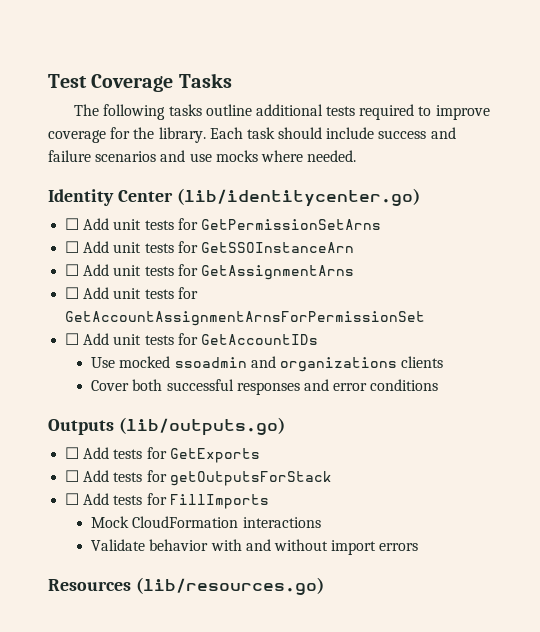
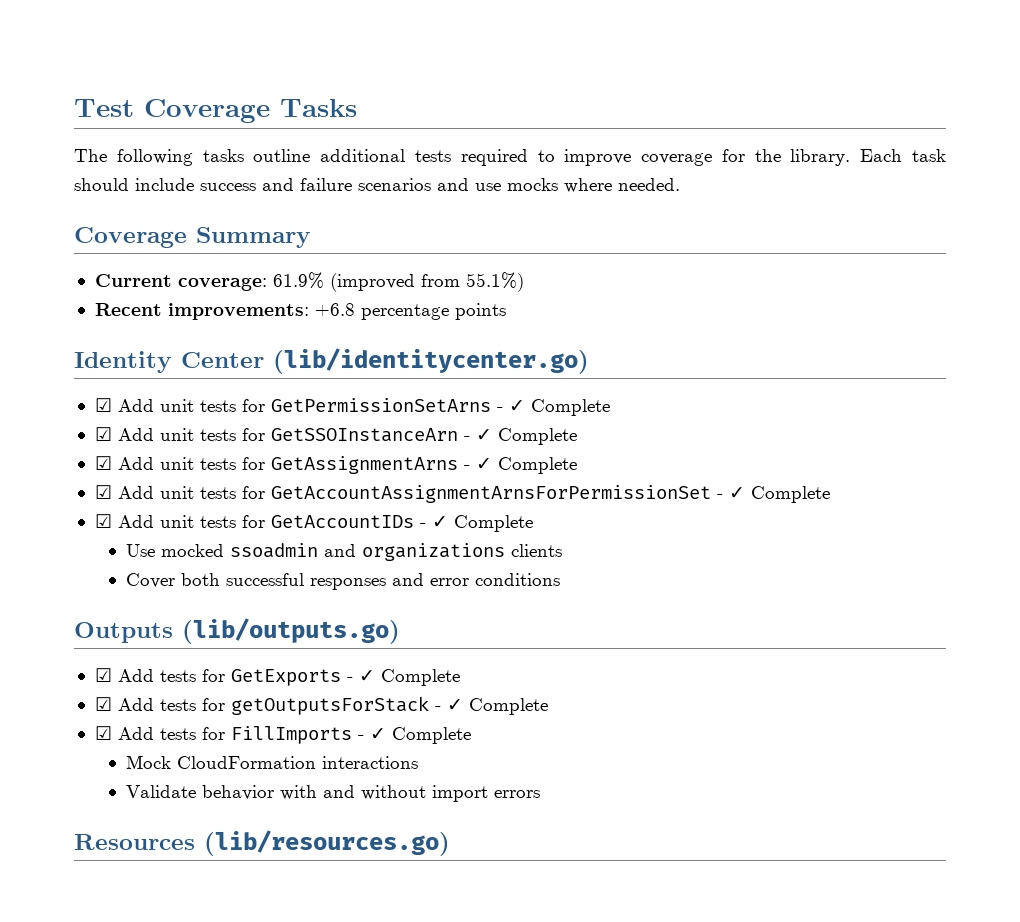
(357, 156) none -> [74,227,311,248] [94,272,524,292] [94,303,506,320] // Coverage Summary // Current coverage: 61.9% (improved from 55.1%) // Recent improvements: +6.8 percentage points
[65,218,80,230] ☐ -> [94,398,112,412] ☑
[65,241,80,253] // ☐ -> [496,399,610,416] [94,427,112,441] - ✓ Complete // ☑
[65,264,80,276] // ☐ -> [463,428,577,445] [94,456,112,470] - ✓ Complete // ☑
[65,287,80,299] // ☐ -> [463,457,577,474] [94,485,112,499] - ✓ Complete // ☑
[65,333,80,345] // ☐ -> [716,486,830,503] [94,514,112,528] - ✓ Complete // ☑
(318, 339) none -> [419,515,533,532] - ✓ Complete
[65,447,80,459] ☐ -> [94,668,112,682] ☑
[65,470,80,482] // ☐ -> [346,669,460,686] [94,697,112,711] - ✓ Complete // ☑
[65,493,80,505] // ☐ -> [434,698,548,715] [94,726,112,740] - ✓ Complete // ☑
(269, 501) none -> [357,727,471,744] - ✓ Complete

